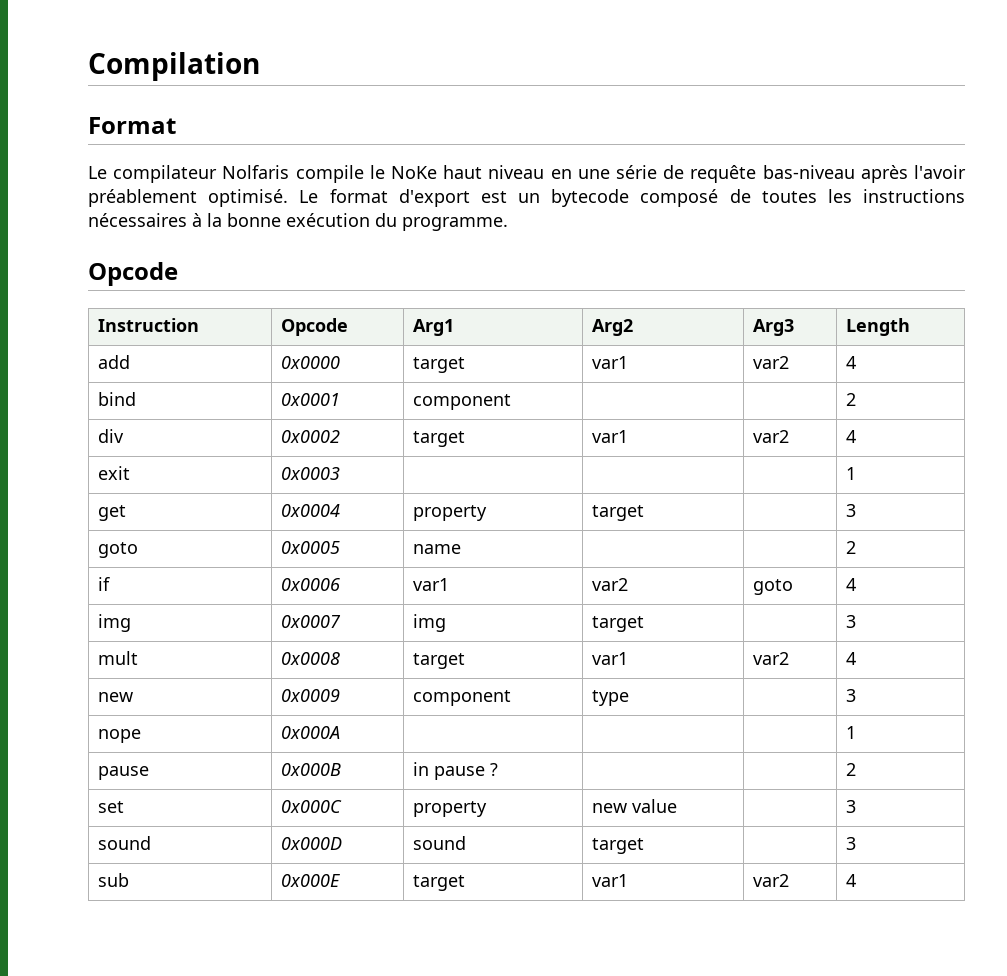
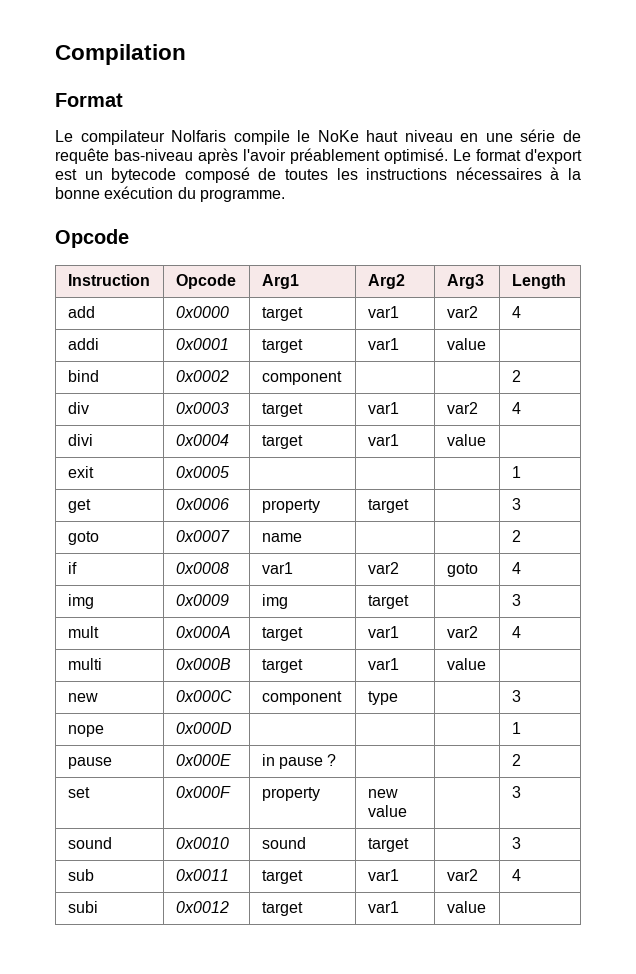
(856, 362) none -> [67,338,99,350] [175,338,229,350] [261,339,303,353] [367,338,399,350] [446,338,486,350] // addi | 0x0001 | target | var1 | value |
[280,393,340,406] 0x0001 -> [175,370,229,382] 0x0002
[280,430,340,443] [412,431,465,447] [591,430,628,443] [752,430,789,443] [845,430,856,443] 0x0002 | target | var1 | var2 | 4 -> [175,402,229,414] [261,403,303,417] [367,402,399,414] [446,402,478,414] [511,402,521,414] [67,434,93,446] [175,434,229,446] [261,435,303,449] [367,434,399,446] [446,434,486,446] 0x0003 | target | var1 | var2 | 4 // divi | 0x0004 | target | var1 | value |
[280,467,340,480] 0x0003 -> [175,466,229,478] 0x0005
[280,504,340,517] 0x0004 -> [175,498,229,510] 0x0006
[280,541,340,554] 0x0005 -> [175,530,230,542] 0x0007
[280,578,340,591] 0x0006 -> [175,562,229,574] 0x0008
[280,615,341,628] 0x0007 -> [175,594,229,606] 0x0009
[280,652,340,665] [412,653,465,669] [591,652,628,665] [752,652,789,665] [845,652,856,665] 0x0008 | target | var1 | var2 | 4 -> [175,626,231,638] [261,627,303,641] [367,626,399,638] [446,626,478,638] [511,626,521,638] [67,658,102,670] [175,658,231,670] [261,659,303,673] [367,658,399,670] [446,658,486,670] 0x000A | target | var1 | var2 | 4 // multi | 0x000B | target | var1 | value |
[280,689,340,702] 0x0009 -> [175,690,232,702] 0x000C
[280,726,340,739] 0x000A -> [175,722,232,734] 0x000D
[280,763,341,776] 0x000B -> [175,754,231,766] 0x000E
[280,800,342,813] 0x000C -> [175,786,231,798] 0x000F
[280,837,342,850] 0x000D -> [175,837,229,849] 0x0010
[280,874,340,887] [412,875,465,891] [591,874,628,887] [752,874,789,887] [845,874,856,887] 0x000E | target | var1 | var2 | 4 -> [175,869,229,881] [261,870,303,884] [367,869,399,881] [446,869,478,881] [511,869,521,881] [67,901,98,913] [175,901,229,913] [261,902,303,916] [367,901,399,913] [446,901,486,913] 0x0011 | target | var1 | var2 | 4 // subi | 0x0012 | target | var1 | value |

